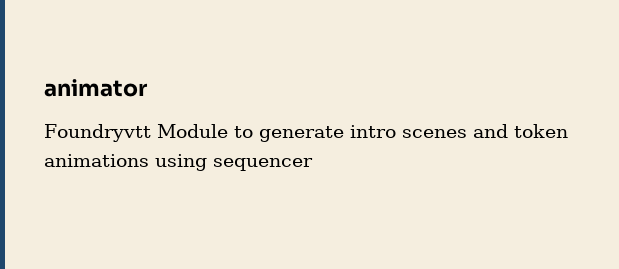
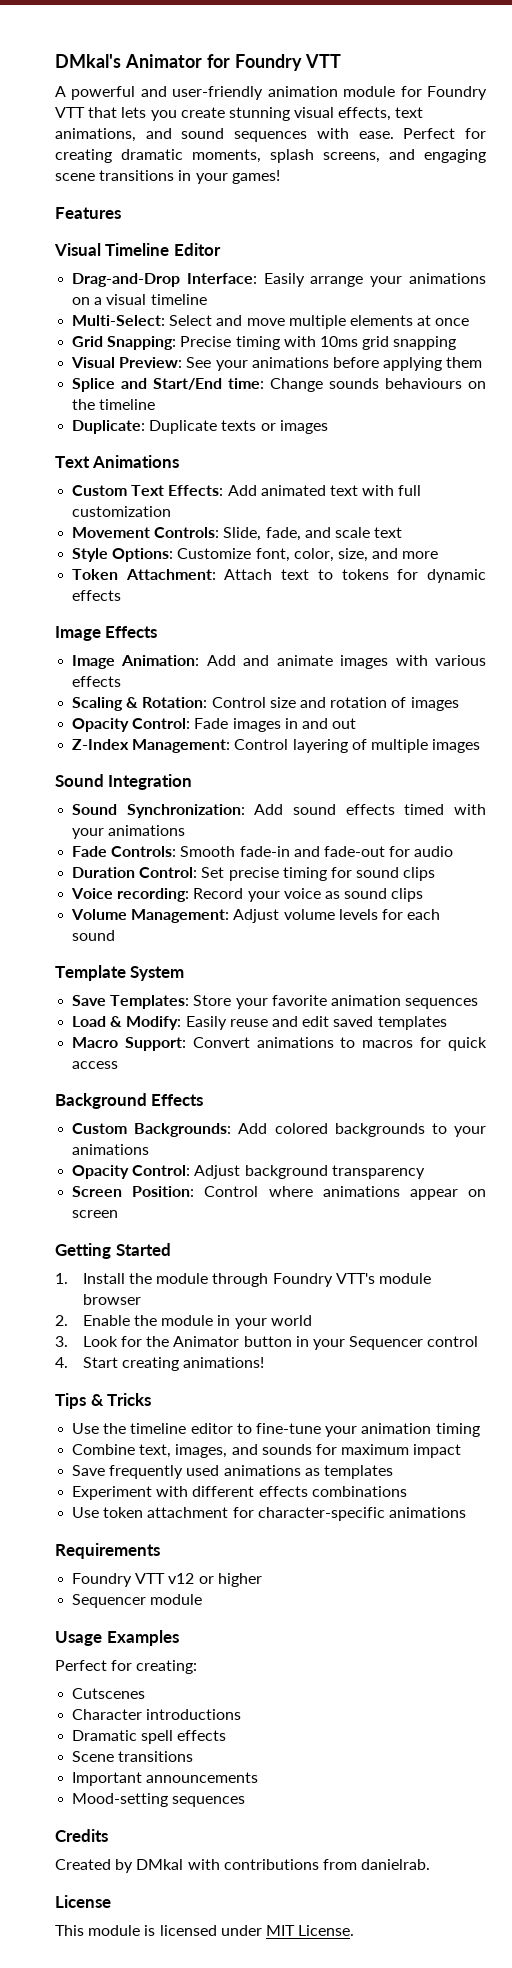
[44,79,148,97] [44,124,568,142] [44,154,313,171] animator // Foundryvtt Module to generate intro scenes and token animations using sequencer -> [55,54,342,71] [55,86,487,100] [55,107,424,121] [55,128,486,142] [55,149,486,163] [55,170,280,184] [55,207,121,219] [54,243,221,256] [72,273,486,287] [72,294,207,305] [72,315,470,329] [72,336,457,350] [71,357,483,371] [72,378,486,392] [72,399,156,410] [72,420,328,434] [55,455,180,468] [72,485,422,496] [72,506,172,517] [72,527,403,541] [72,548,439,562] [72,569,486,583] [72,590,122,601] [55,626,158,641] [72,655,486,669] [72,676,122,687] [72,697,459,711] [72,718,357,732] [72,739,481,753] [55,774,193,790] [72,804,486,818] [72,825,186,839] [72,846,454,857] [72,867,436,881] [71,888,424,902] [71,909,441,923] [72,930,116,941] [55,965,185,981] [72,995,479,1009] [72,1016,447,1030] [72,1037,488,1051] [72,1061,119,1069] [55,1093,204,1109] [72,1123,486,1137] [72,1144,150,1155] [72,1165,425,1179] [72,1186,486,1200] [72,1210,119,1218] [55,1243,171,1259] [55,1273,432,1287] [82,1294,141,1305] [55,1315,312,1329] [55,1336,479,1350] [55,1357,265,1371] [55,1393,152,1409] [72,1423,480,1437] [72,1444,462,1458] [72,1465,393,1479] [72,1486,407,1500] [72,1507,466,1521] [55,1543,160,1559] [72,1573,262,1587] [72,1594,203,1608] [55,1630,179,1646] [55,1660,198,1674] [72,1688,146,1699] [72,1709,242,1720] [72,1730,227,1744] [72,1751,194,1762] [72,1772,259,1786] [72,1793,246,1807] [55,1829,108,1842] [55,1859,431,1873] [55,1895,111,1908] [55,1925,355,1936] DMkal's Animator for Foundry VTT // A powerful and user-friendly animation module for Foundry VTT that lets you create stunning visual effects, text animations, and sound sequences with ease. Perfect for creating dramatic moments, splash screens, and engaging scene transitions in your games! // Features // Visual Timeline Editor // Drag-and-Drop Interface: Easily arrange your animations on a visual timeline // Multi-Select: Select and move multiple elements at once // Grid Snapping: Precise timing with 10ms grid snapping // Visual Preview: See your animations before applying them // Splice and Start/End time: Change sounds behaviours on the timeline // Duplicate: Duplicate texts or images // Text Animations // Custom Text Effects: Add animated text with full customization // Movement Controls: Slide, fade, and scale text // Style Options: Customize font, color, size, and more // Token Attachment: Attach text to tokens for dynamic effects // Image Effects // Image Animation: Add and animate images with various effects // Scaling & Rotation: Control size and rotation of images // Opacity Control: Fade images in and out // Z-Index Management: Control layering of multiple images // Sound Integration // Sound Synchronization: Add sound effects timed with your animations // Fade Controls: Smooth fade-in and fade-out for audio // Duration Control: Set precise timing for sound clips // Voice recording: Record your voice as sound clips // Volume Management: Adjust volume levels for each sound // Template System // Save Templates: Store your favorite animation sequences // Load & Modify: Easily reuse and edit saved templates // Macro Support: Convert animations to macros for quick access // Background Effects // Custom Backgrounds: Add colored backgrounds to your animations // Opacity Control: Adjust background transparency // Screen Position: Control where animations appear on screen // Getting Started // 1. Install the module through Foundry VTT's module browser // 2. Enable the module in your world // 3. Look for the Animator button in your Sequencer control // 4. Start creating animations! // Tips & Tricks // Use the timeline editor to fine-tune your animation timing // Combine text, images, and sounds for maximum impact // Save frequently used animations as templates // Experiment with different effects combinations // Use token attachment for character-specific animations // Requirements // Foundry VTT v12 or higher // Sequencer module // Usage Examples // Perfect for creating: // Cutscenes // Character introductions // Dramatic spell effects // Scene transitions // Important announcements // Mood-setting sequences // Credits // Created by DMkal with contributions from danielrab. // License // This module is licensed under MIT License.

